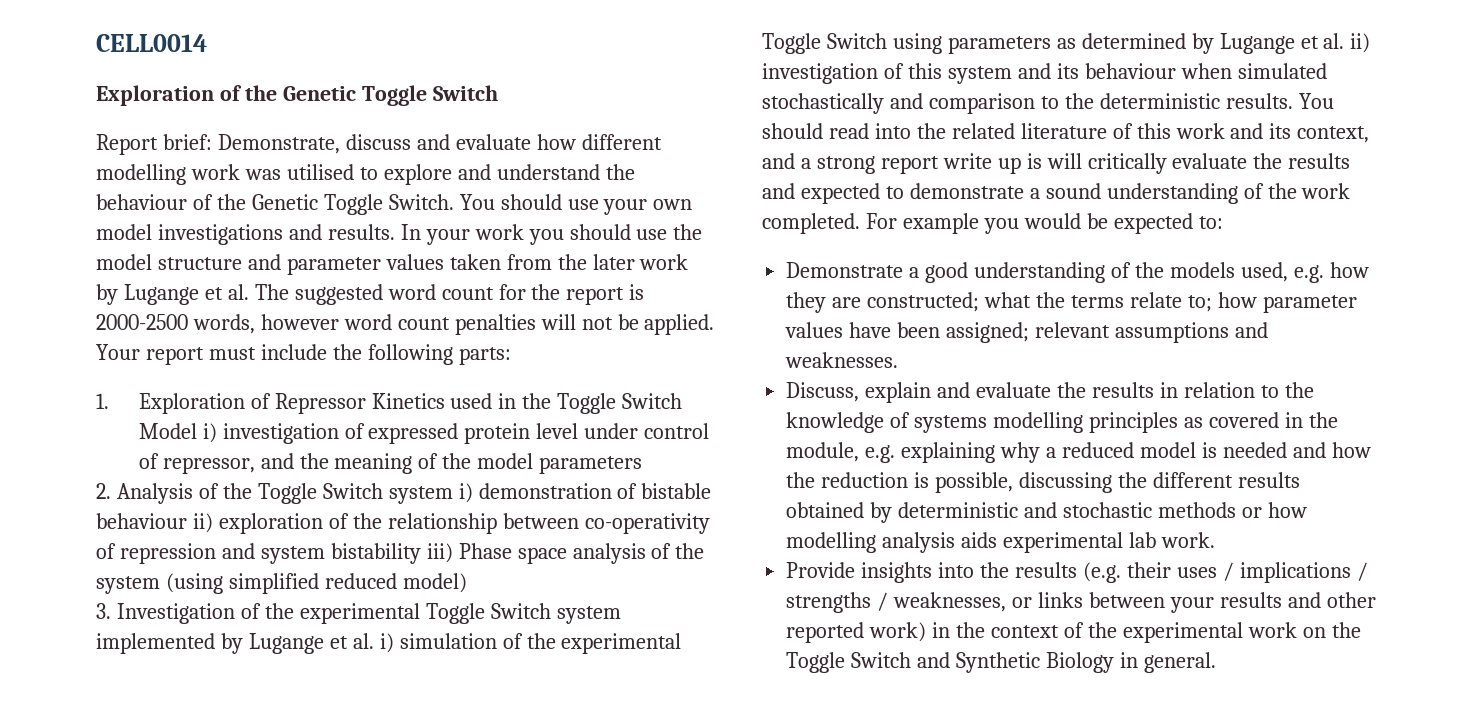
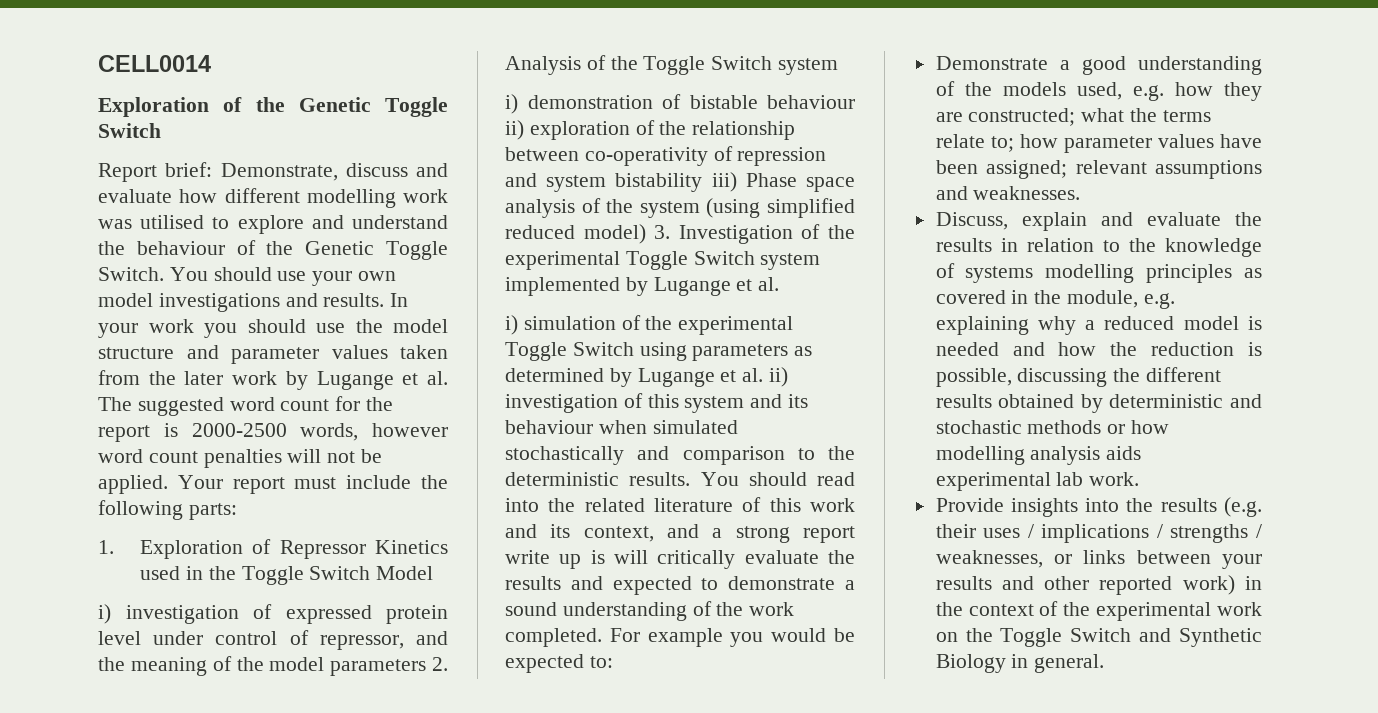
(197, 431) none -> (434, 573) //
(643, 465) // -> (427, 667) none
(453, 495) none -> (839, 66) //
(467, 583) // -> (646, 234) none
(374, 641) none -> (780, 284) //

